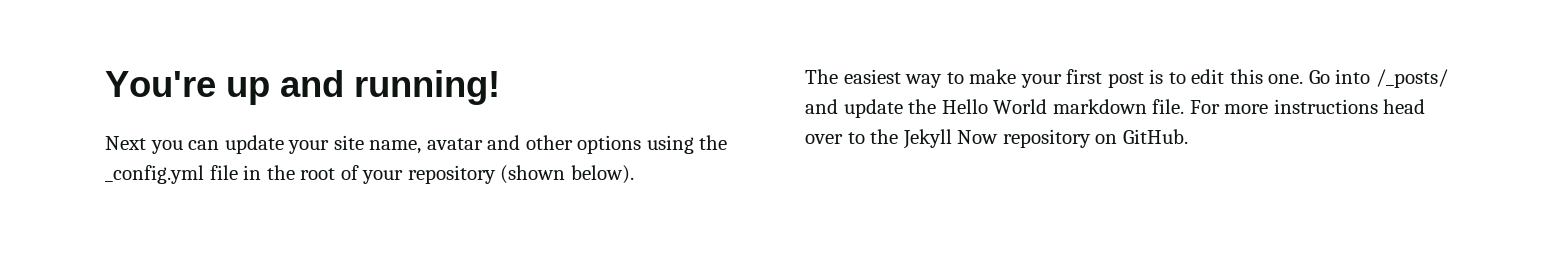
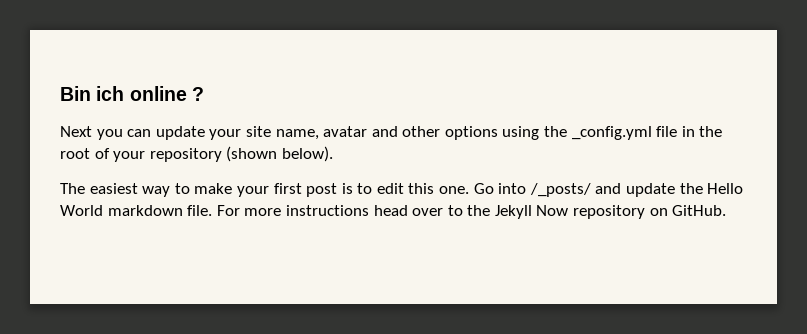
[105,70,500,105] You're up and running! -> [60,86,204,101] Bin ich online ?

